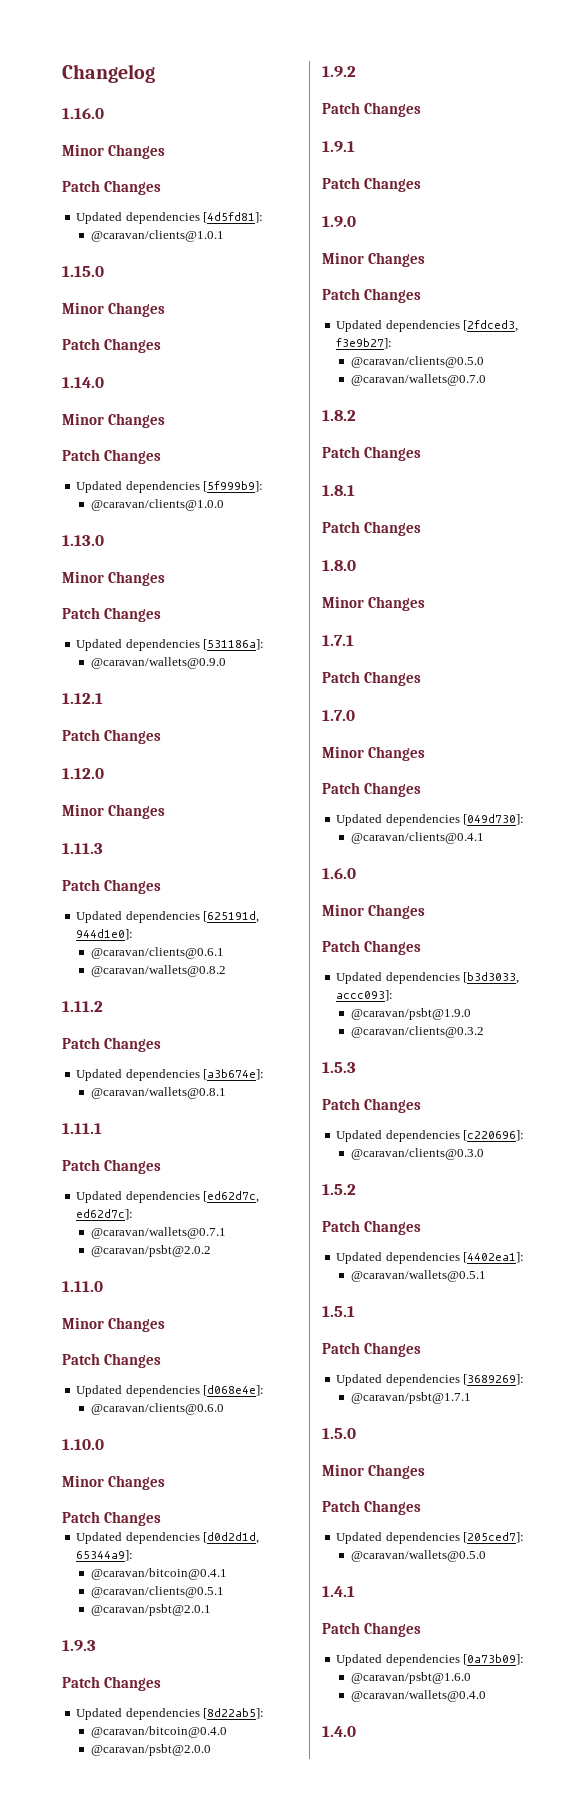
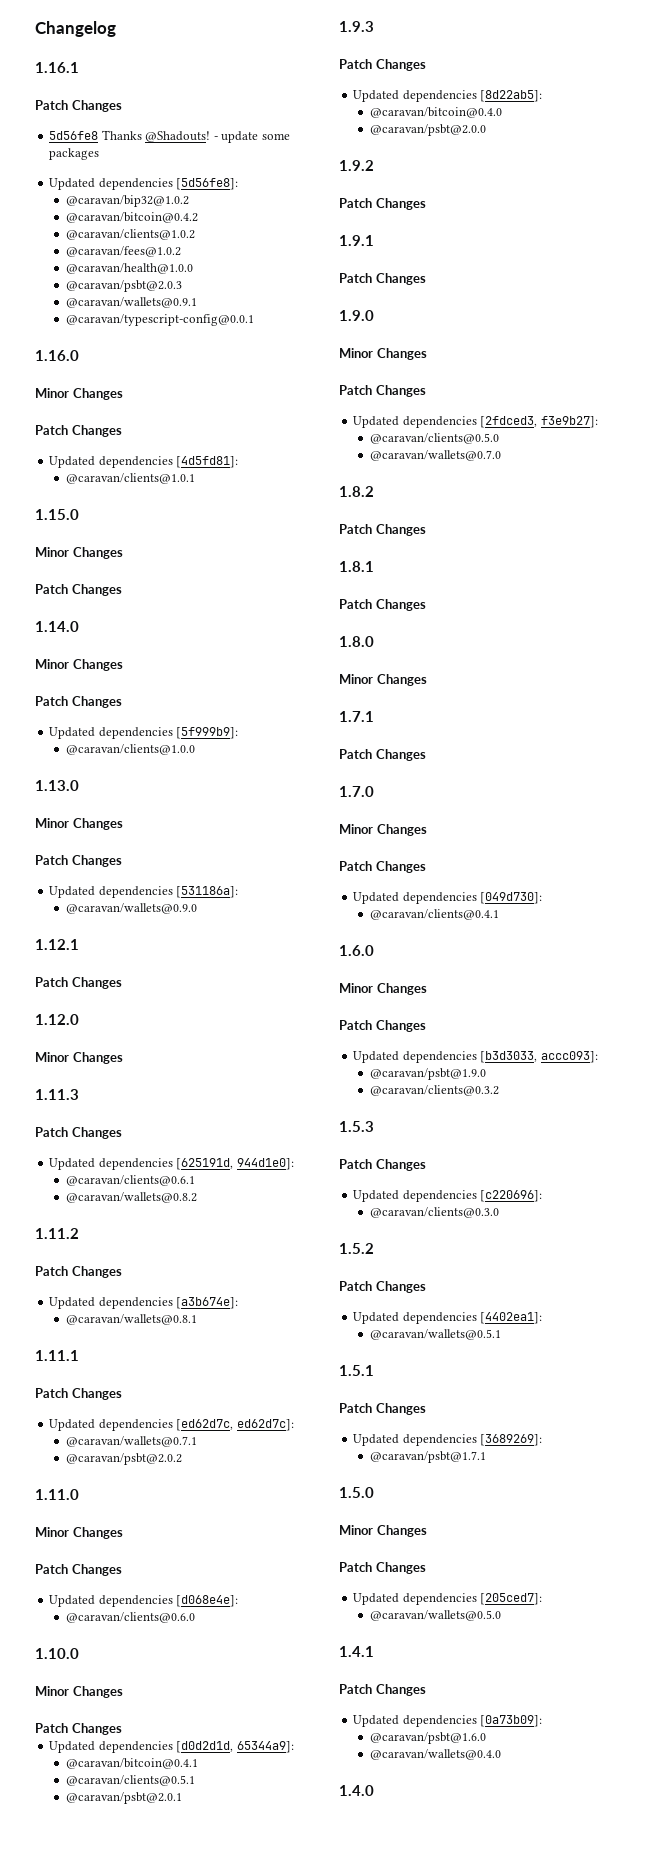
(155, 73) none -> [35,62,79,73] [35,100,122,112] [49,130,290,143] [49,148,100,160] [49,178,239,190] [65,195,189,207] [65,212,198,223] [65,229,195,240] [65,246,181,257] [65,263,193,274] [65,280,182,292] [65,297,197,308] [65,314,254,326] // 1.16.1 // Patch Changes // 5d56fe8 Thanks @Shadouts! - update some packages // Updated dependencies [5d56fe8]: // @caravan/bip32@1.0.2 // @caravan/bitcoin@0.4.2 // @caravan/clients@1.0.2 // @caravan/fees@1.0.2 // @caravan/health@1.0.0 // @caravan/psbt@2.0.3 // @caravan/wallets@0.9.1 // @caravan/typescript-config@0.0.1

